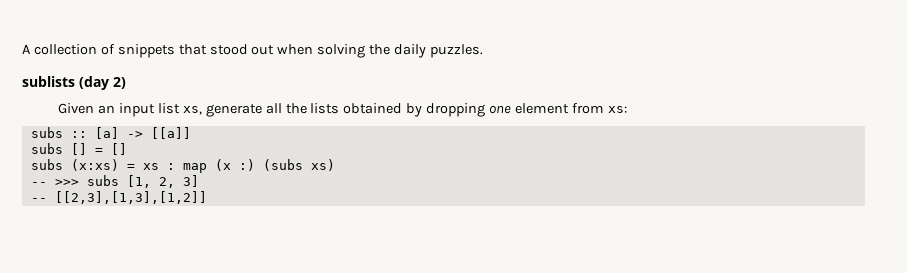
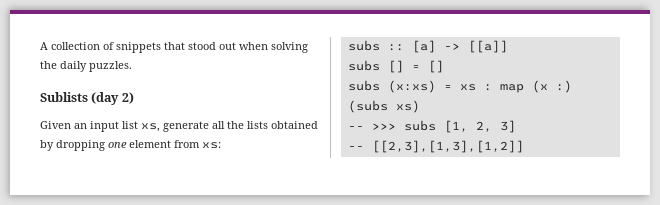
[22,76,75,87] sublists -> [40,92,88,102] Sublists

